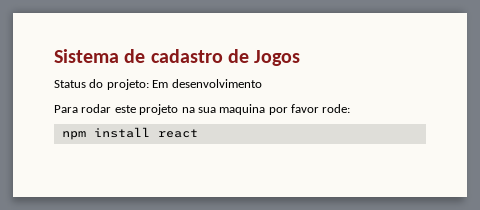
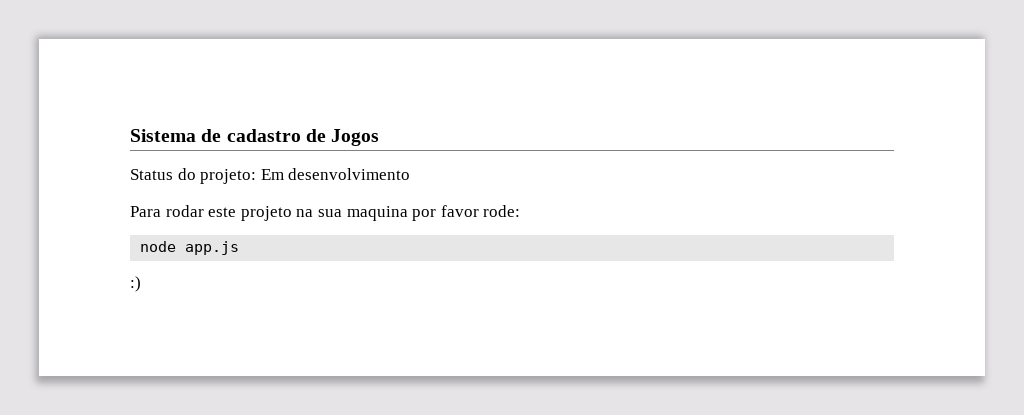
[61,127,198,140] npm install react -> [140,241,240,255] [130,276,141,292] node app.js // :)

